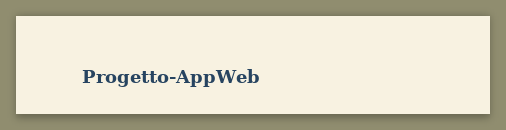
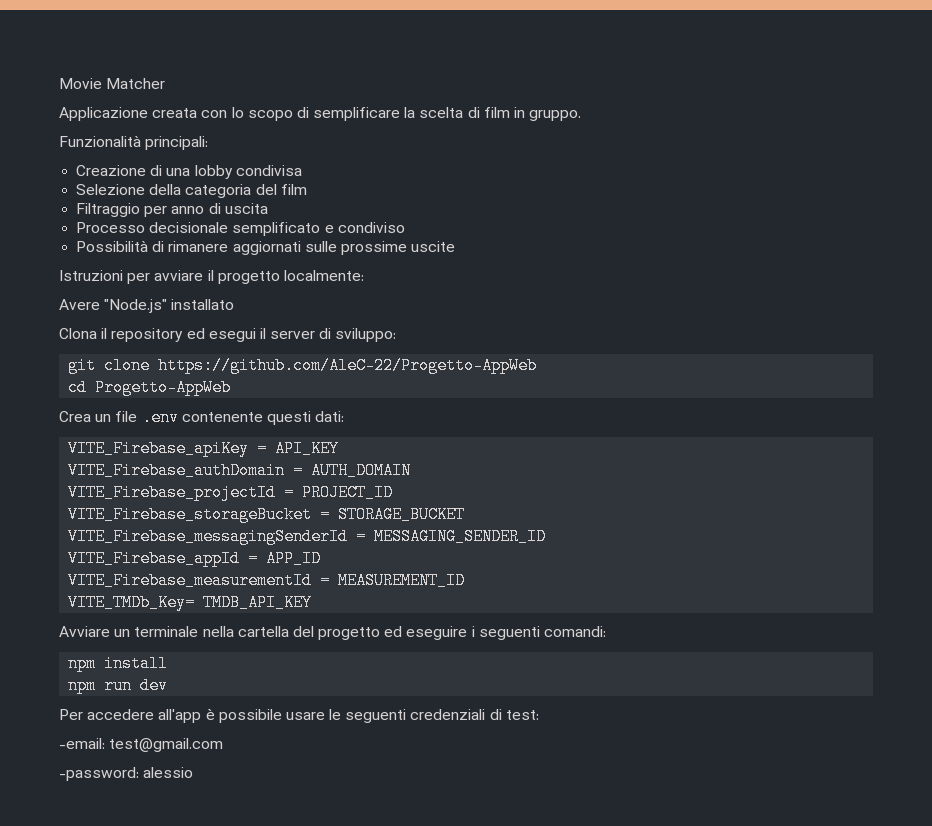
[82,69,260,87] Progetto-AppWeb -> [59,78,166,89] [59,107,582,121] [59,135,209,150] [76,165,302,179] [76,184,307,198] [76,203,268,217] [76,222,405,236] [76,240,456,255] [59,270,364,284] [59,299,235,313] [59,328,397,342] [68,357,538,374] [68,379,232,396] [59,409,345,426] [68,440,340,457] [68,462,412,479] [68,484,394,501] [68,506,466,523] [68,528,547,545] [68,550,322,567] [68,572,466,589] [68,594,313,611] [59,626,607,640] [68,655,169,672] [68,677,169,694] [59,708,539,723] [59,738,224,752] [59,767,194,781] Movie Matcher // Applicazione creata con lo scopo di semplificare la scelta di film in gruppo. // Funzionalità principali: // Creazione di una lobby condivisa // Selezione della categoria del film // Filtraggio per anno di uscita // Processo decisionale semplificato e condiviso // Possibilità di rimanere aggiornati sulle prossime uscite // Istruzioni per avviare il progetto localmente: // Avere "Node.js" installato // Clona il repository ed esegui il server di sviluppo: // git clone https://github.com/AleC-22/Progetto-AppWeb // cd Progetto-AppWeb // Crea un file .env contenente questi dati: // VITE_Firebase_apiKey = API_KEY // VITE_Firebase_authDomain = AUTH_DOMAIN // VITE_Firebase_projectId = PROJECT_ID // VITE_Firebase_storageBucket = STORAGE_BUCKET // VITE_Firebase_messagingSenderId = MESSAGING_SENDER_ID // VITE_Firebase_appId = APP_ID // VITE_Firebase_measurementId = MEASUREMENT_ID // VITE_TMDb_Key= TMDB_API_KEY // Avviare un terminale nella cartella del progetto ed eseguire i seguenti comandi: // npm install // npm run dev // Per accedere all'app è possibile usare le seguenti credenziali di test: // -email: test@gmail.com // -password: alessio

